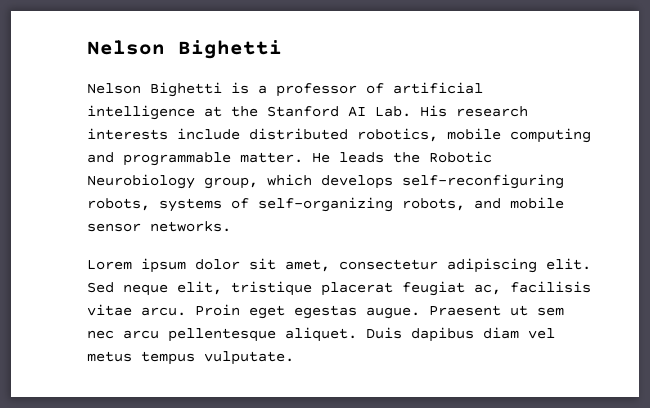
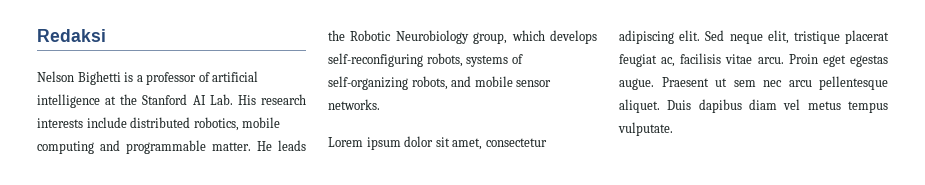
[87,40,282,59] Nelson Bighetti -> [37,29,106,42] Redaksi

